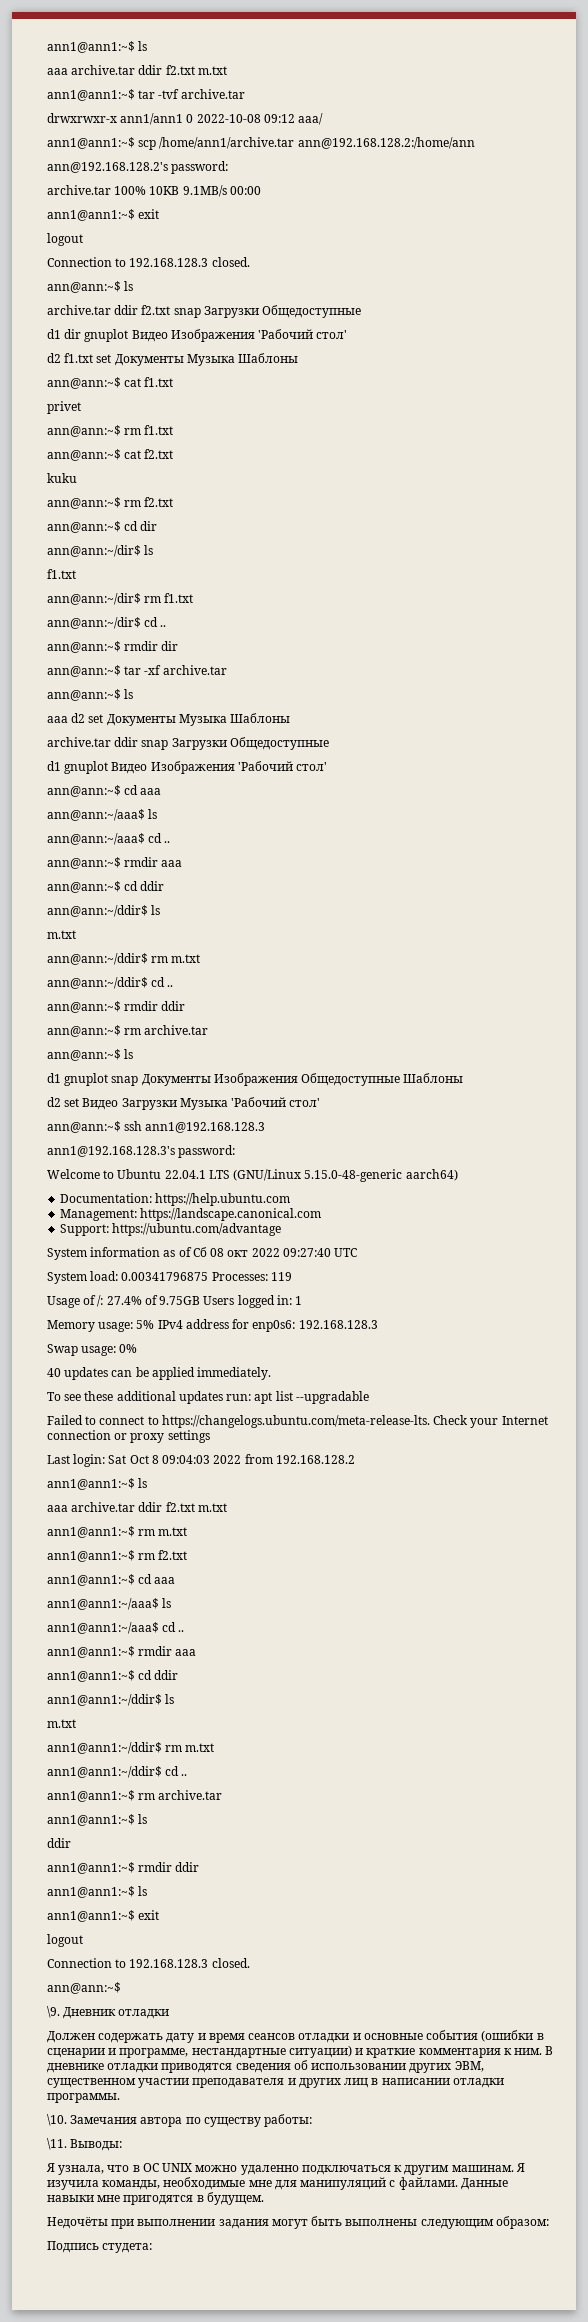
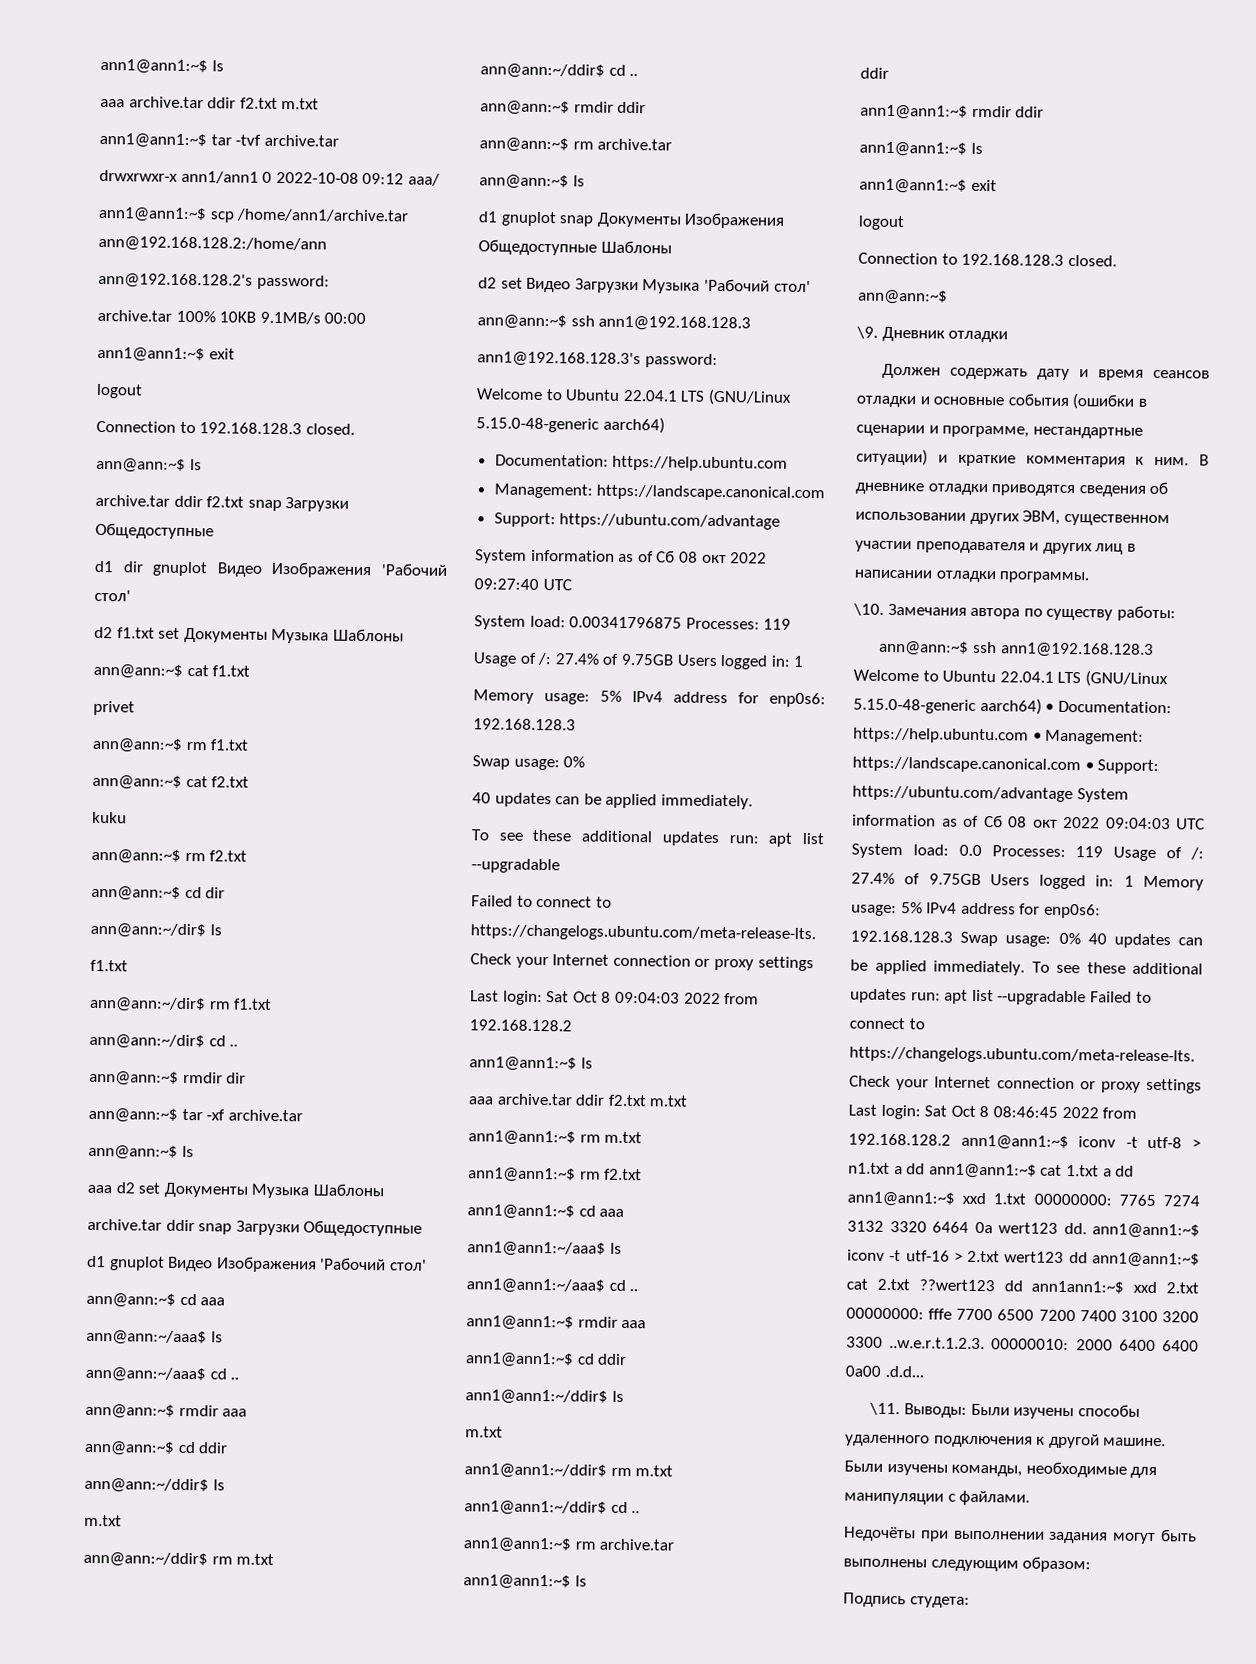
[47,2138,123,2151] [46,2163,525,2175] [47,2177,508,2190] [47,2192,264,2205] \11. Выводы: // Я узнала, что в OC UNIX можно удаленно подключаться к другим машинам. Я изучила команды, необходимые мне для манипуляций с файлами. Данные навыки мне пригодятся в будущем. -> [879,640,1154,658] [853,669,1168,688] [853,697,1172,715] [853,727,1145,745] [852,756,1160,775] [852,785,1129,803] [852,814,1205,830] [851,843,1204,861] [851,872,1204,891] [851,902,1101,919] [850,930,1203,949] [850,959,1203,976] [850,988,1152,1006] [849,1017,925,1030] [849,1046,1195,1065] [849,1075,1202,1094] [848,1104,1138,1120] [848,1133,1201,1151] [848,1162,1135,1179] [847,1191,1200,1207] [847,1220,1200,1239] [847,1249,1200,1268] [846,1278,1199,1294] [846,1307,1199,1323] [846,1336,1199,1352] [845,1365,924,1378] [869,1402,1140,1420] [845,1433,1167,1449] [844,1460,1158,1479] [844,1490,1031,1506] ann@ann:~$ ssh ann1@192.168.128.3 Welcome to Ubuntu 22.04.1 LTS (GNU/Linux 5.15.0-48-generic aarch64) • Documentation: https://help.ubuntu.com • Management: https://landscape.canonical.com • Support: https://ubuntu.com/advantage System information as of Сб 08 окт 2022 09:04:03 UTC System load: 0.0 Processes: 119 Usage of /: 27.4% of 9.75GB Users logged in: 1 Memory usage: 5% IPv4 address for enp0s6: 192.168.128.3 Swap usage: 0% 40 updates can be applied immediately. To see these additional updates run: apt list --upgradable Failed to connect to https://changelogs.ubuntu.com/meta-release-lts. Check your Internet connection or proxy settings Last login: Sat Oct 8 08:46:45 2022 from 192.168.128.2 ann1@ann1:~$ iconv -t utf-8 > n1.txt a dd ann1@ann1:~$ cat 1.txt a dd ann1@ann1:~$ xxd 1.txt 00000000: 7765 7274 3132 3320 6464 0a wert123 dd. ann1@ann1:~$ iconv -t utf-16 > 2.txt wert123 dd ann1@ann1:~$ cat 2.txt ??wert123 dd ann1ann1:~$ xxd 2.txt 00000000: fffe 7700 6500 7200 7400 3100 3200 3300 ..w.e.r.t.1.2.3. 00000010: 2000 6400 6400 0a00 .d.d... // \11. Выводы: Были изучены способы удаленного подключения к другой машине. Были изучены команды, необходимые для манипуляции с файлами.

